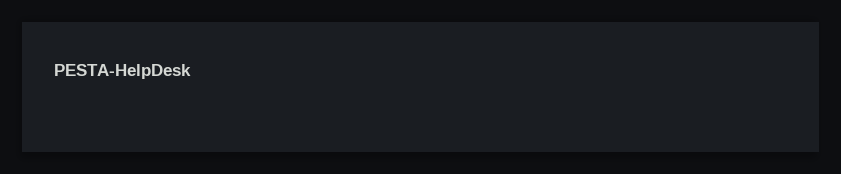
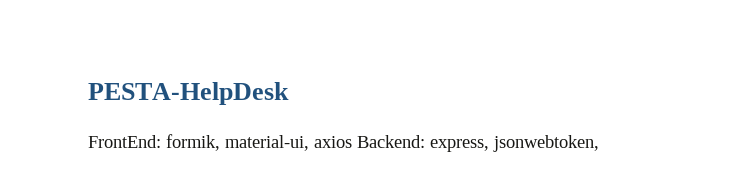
(191, 71) none -> [88,134,599,152] // FrontEnd: formik, material-ui, axios Backend: express, jsonwebtoken,

